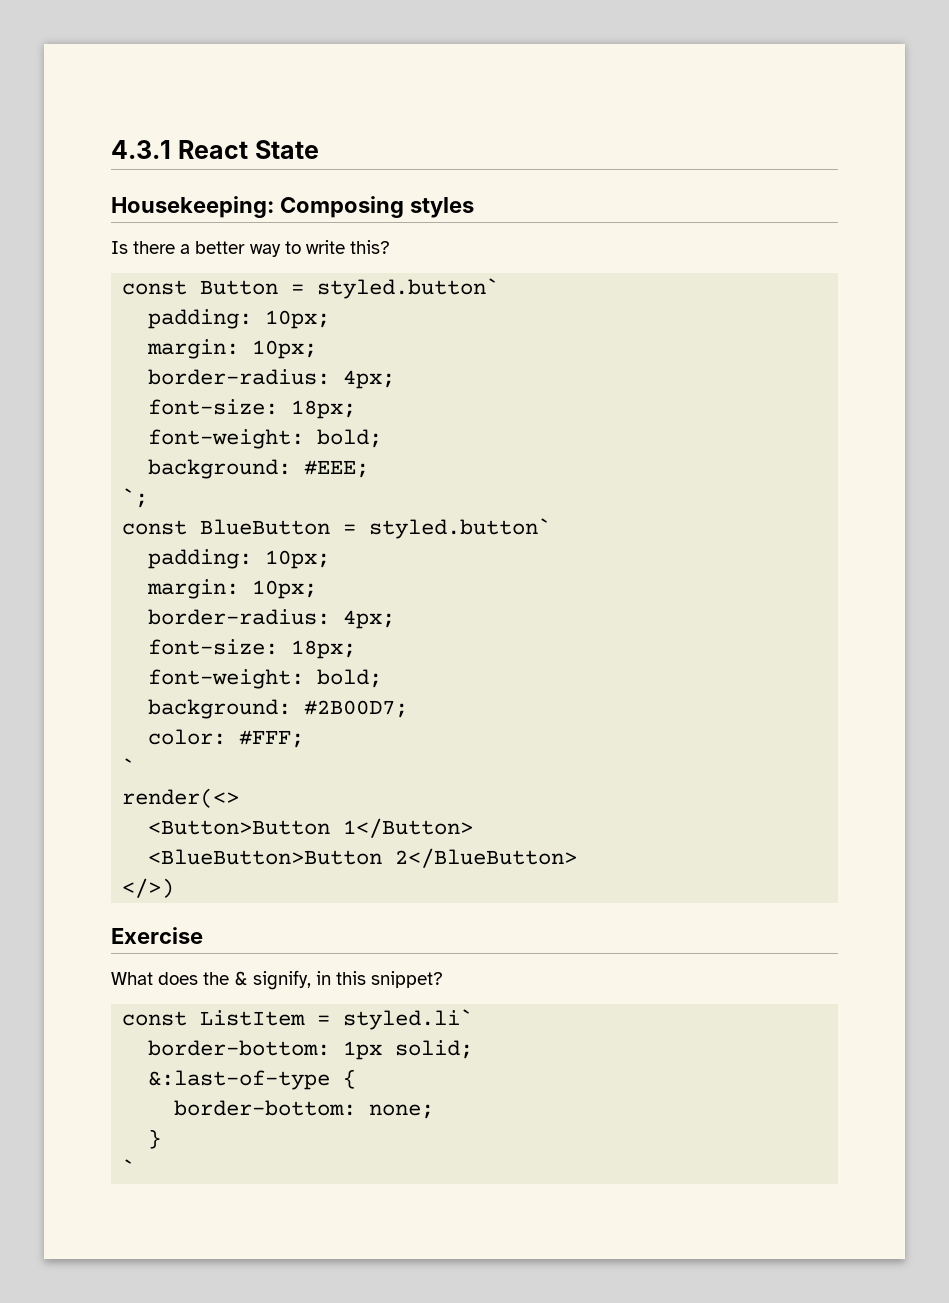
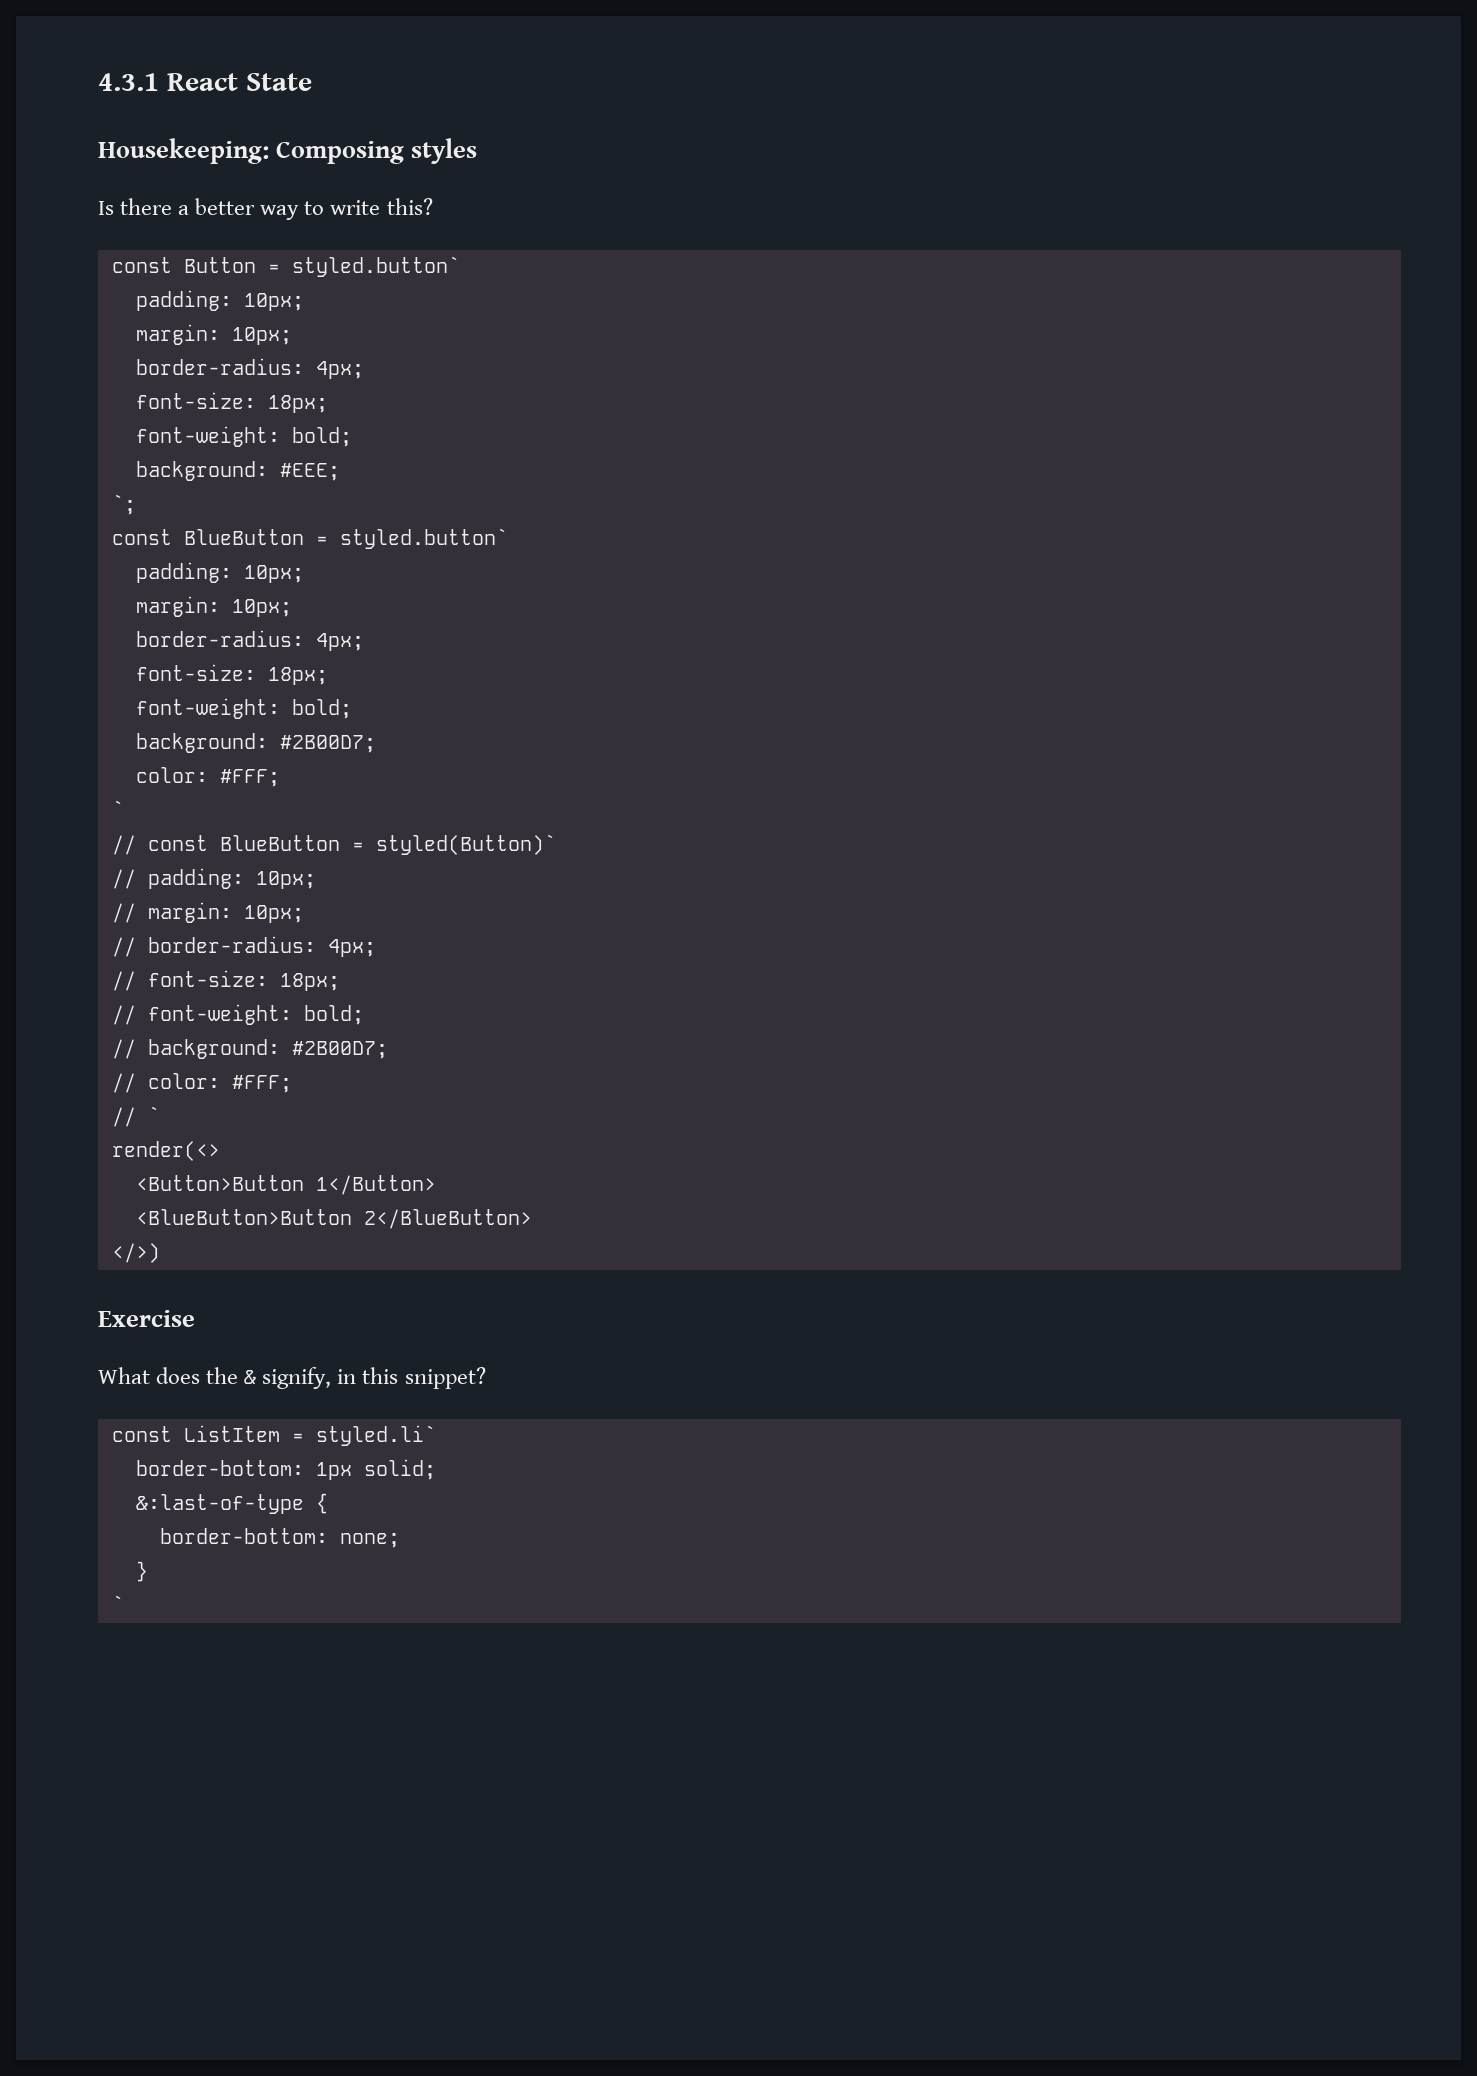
(136, 766) none -> [111,834,556,855] [111,868,316,889] [111,902,304,923] [111,936,376,957] [111,970,340,991] [111,1004,364,1025] [111,1039,388,1059] [111,1073,292,1093] [111,1106,160,1127] // // const BlueButton = styled(Button)` // // padding: 10px; // // margin: 10px; // // border-radius: 4px; // // font-size: 18px; // // font-weight: bold; // // background: #2B00D7; // // color: #FFF; // // `

